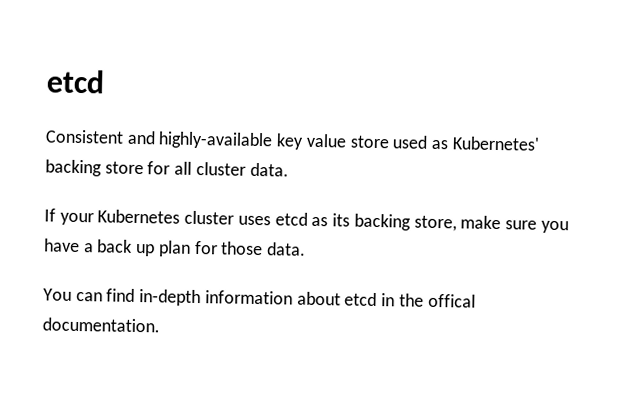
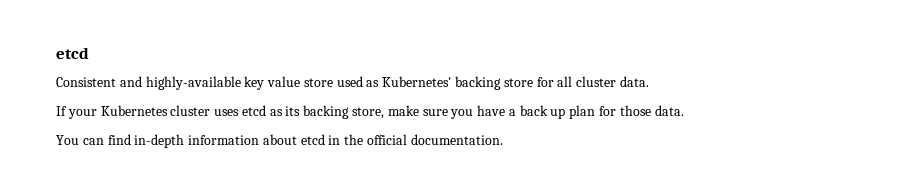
[427,293,476,308] offical -> [367,134,408,145] official

